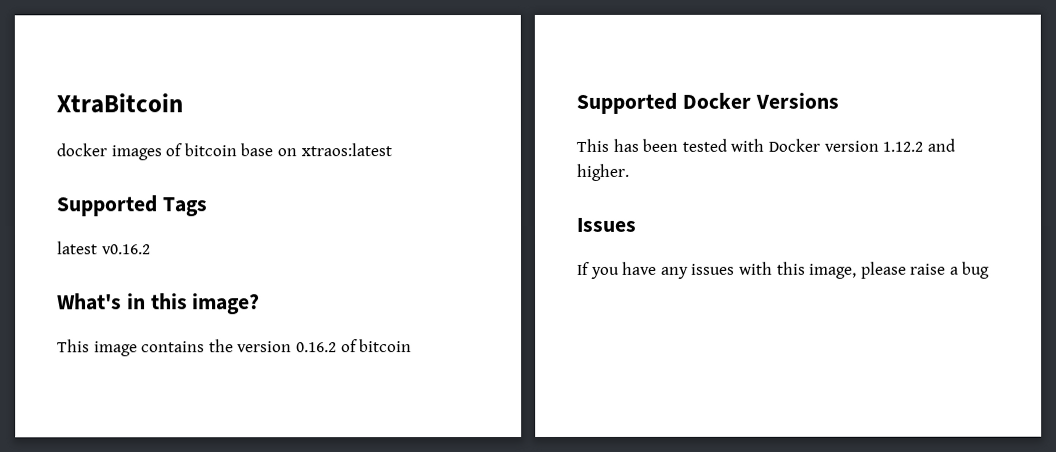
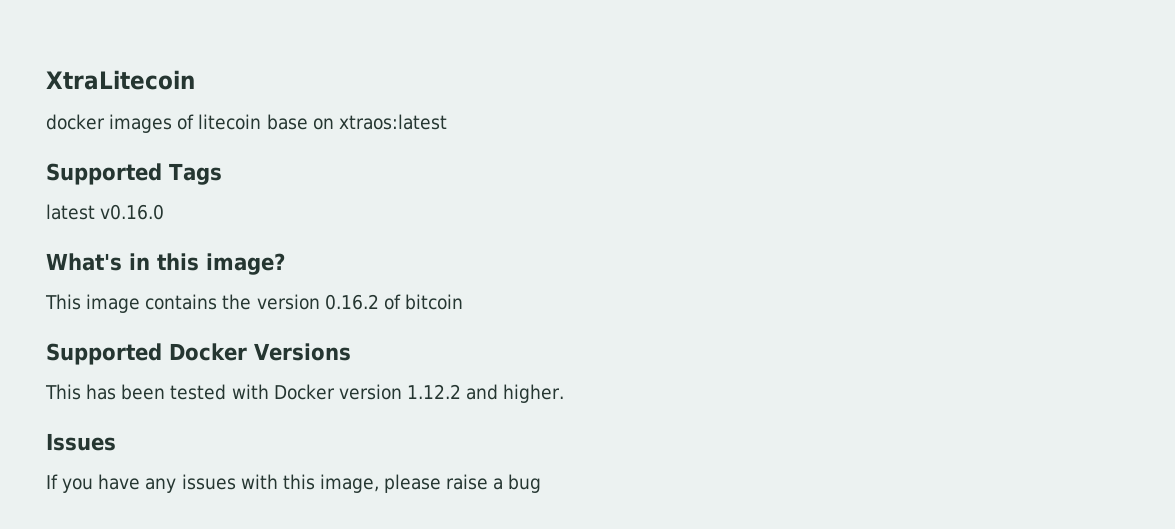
[56,93,183,114] XtraBitcoin -> [46,70,195,90] XtraLitecoin
[183,143,237,157] bitcoin -> [198,114,262,130] litecoin
[101,244,151,255] v0.16.2 -> [100,204,165,220] v0.16.0

